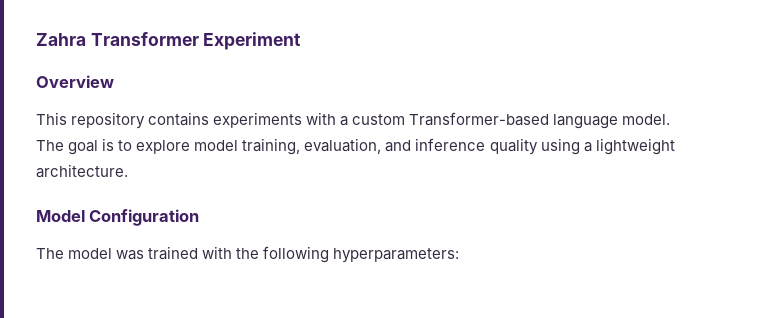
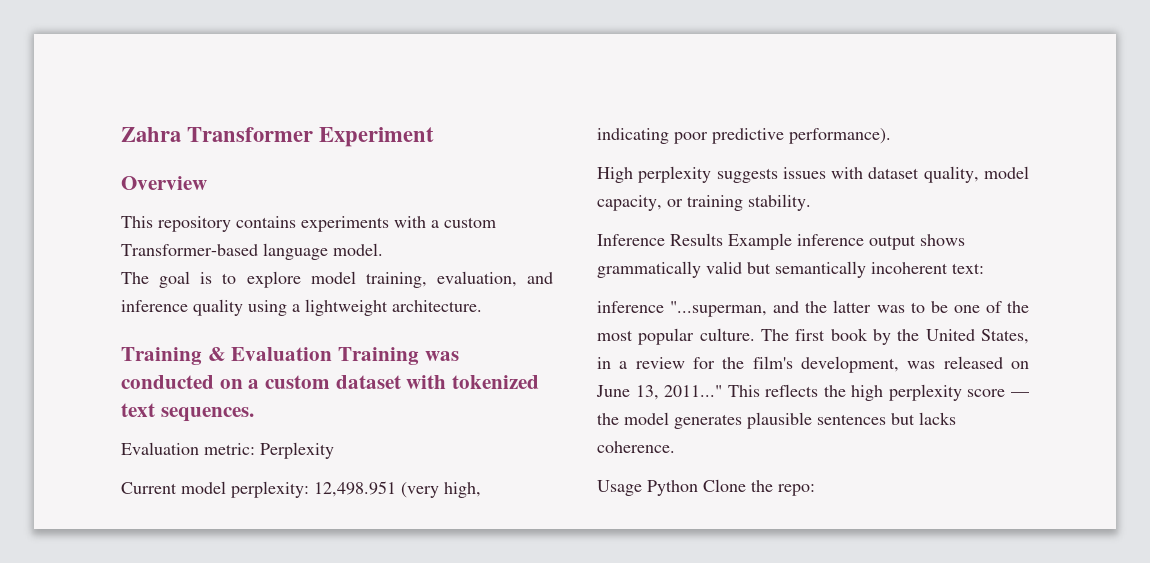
[36,209,200,226] [36,246,460,263] Model Configuration // The model was trained with the following hyperparameters: -> [121,347,459,365] [121,375,540,389] [121,403,254,422] [121,442,334,459] [121,481,481,498] [597,128,891,144] [597,166,1029,183] [597,194,811,211] [597,233,965,250] [597,261,984,278] [597,300,1029,317] [597,328,1029,345] [597,356,1029,373] [596,384,1029,401] [597,412,956,429] [597,441,675,453] [597,479,815,496] Training & Evaluation Training was conducted on a custom dataset with tokenized text sequences. // Evaluation metric: Perplexity // Current model perplexity: 12,498.951 (very high, indicating poor predictive performance). // High perplexity suggests issues with dataset quality, model capacity, or training stability. // Inference Results Example inference output shows grammatically valid but semantically incoherent text: // inference "...superman, and the latter was to be one of the most popular culture. The first book by the United States, in a review for the film's development, was released on June 13, 2011..." This reflects the high perplexity score — the model generates plausible sentences but lacks coherence. // Usage Python Clone the repo:

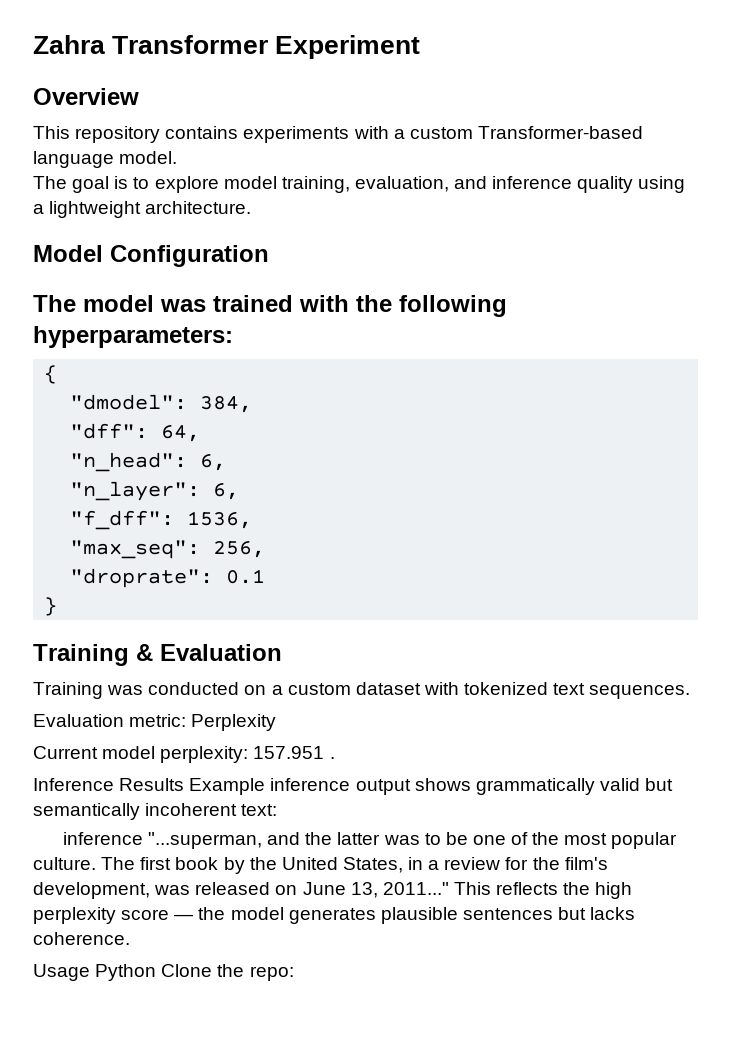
(482, 306) none -> [33,245,269,267] [33,295,507,317] [33,326,233,348] [44,365,58,384] [70,394,253,413] [70,423,201,442] [70,452,227,472] [70,481,240,501] [70,510,253,530] [70,540,266,559] [70,568,266,588] [44,597,58,616] // Model Configuration // The model was trained with the following hyperparameters: // { // "dmodel": 384, // "dff": 64, // "n_head": 6, // "n_layer": 6, // "f_dff": 1536, // "max_seq": 256, // "droprate": 0.1 // }
(333, 354) none -> (282, 652) //
[314,481,481,498] [597,128,891,144] [597,166,1029,183] [597,194,811,211] 12,498.951 (very high, indicating poor predictive performance). // High perplexity suggests issues with dataset quality, model capacity, or training stability. -> [253,746,335,759] 157.951 .

